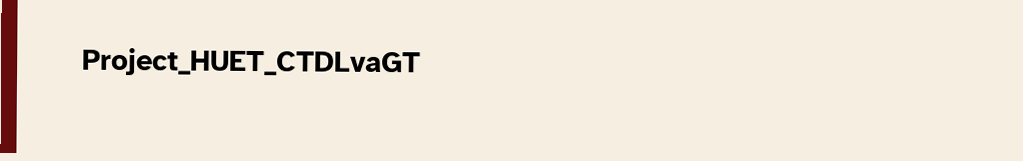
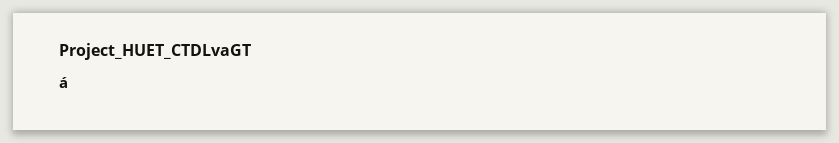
(421, 62) none -> [59,77,68,88] // á

